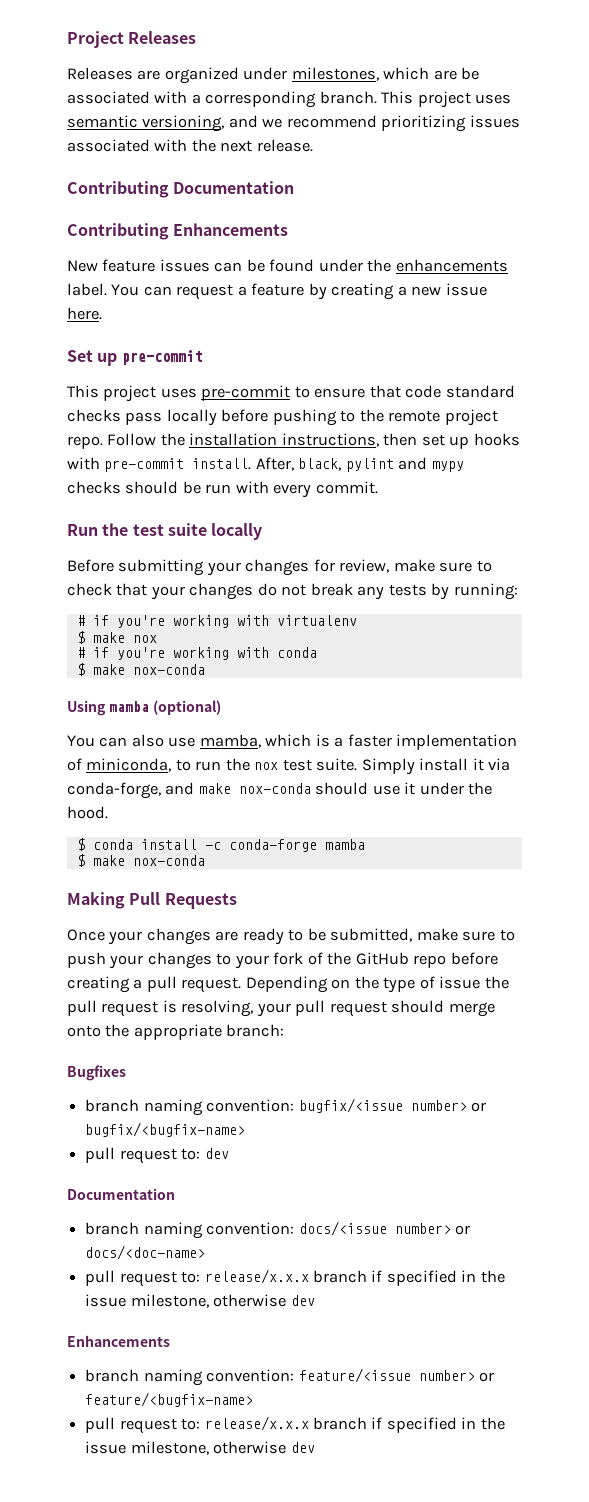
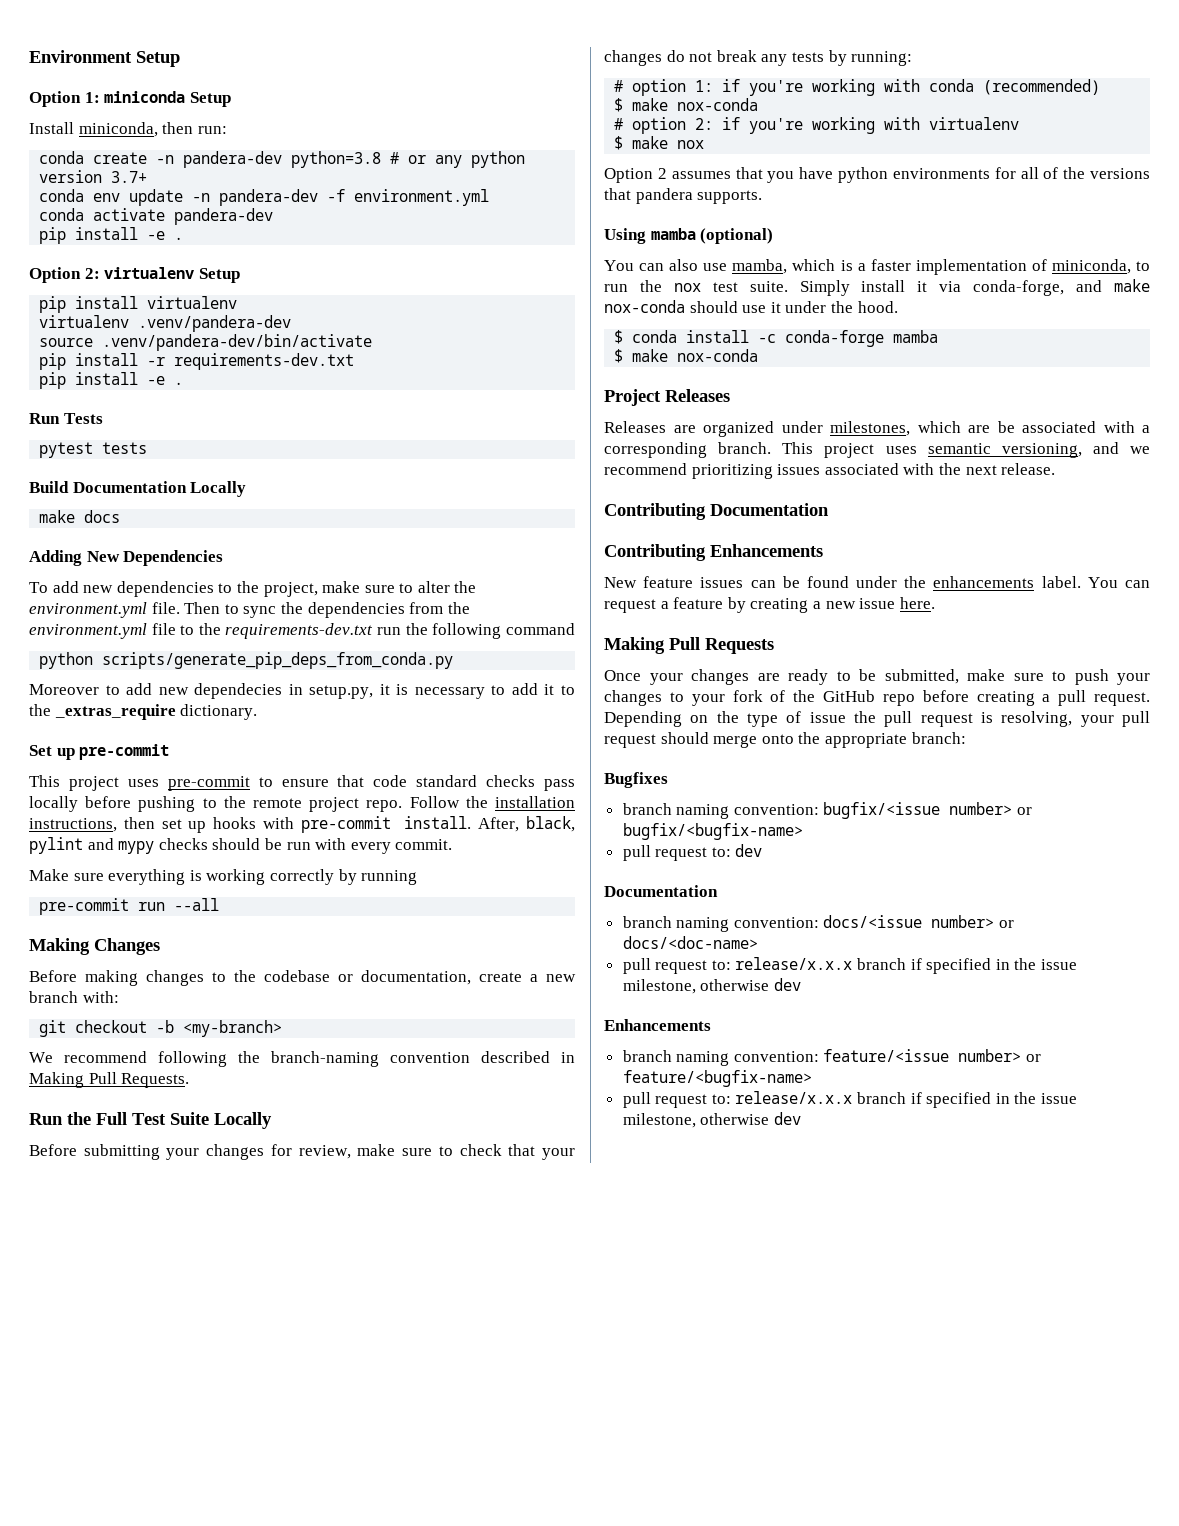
(67, 39) none -> [29,50,180,67] [29,91,231,107] [29,122,227,137] [39,151,526,168] [39,170,148,183] [39,189,490,206] [39,208,274,225] [39,227,184,244] [29,267,240,283] [39,296,238,313] [39,315,292,332] [39,334,373,351] [39,353,355,370] [39,372,184,389] [29,413,103,424] [39,442,148,458] [29,481,247,497] [39,510,121,523] [29,550,224,566] [29,581,477,597] [29,602,470,618] [29,623,575,639] [39,652,454,669] [29,683,576,699] [29,704,258,720] [29,744,170,760] [29,775,575,791] [29,796,575,812] [29,816,575,833] [29,837,453,854] [29,869,418,885] [39,898,220,915] [29,938,160,955] [29,970,576,986] [29,991,119,1003] [39,1020,283,1037] [29,1051,575,1067] [29,1072,190,1088] [29,1112,272,1129] [29,1144,576,1160] [604,50,913,66] [614,79,1101,96] [614,98,759,112] [614,117,1020,134] [614,136,705,150] [604,167,1150,183] [604,188,763,204] [604,228,774,244] [604,259,1150,275] [604,279,1150,296] [604,300,898,313] [614,330,939,347] [614,349,759,363] Environment Setup // Option 1: miniconda Setup // Install miniconda, then run: // conda create -n pandera-dev python=3.8 # or any python version 3.7+ // conda env update -n pandera-dev -f environment.yml // conda activate pandera-dev // pip install -e . // Option 2: virtualenv Setup // pip install virtualenv // virtualenv .venv/pandera-dev // source .venv/pandera-dev/bin/activate // pip install -r requirements-dev.txt // pip install -e . // Run Tests // pytest tests // Build Documentation Locally // make docs // Adding New Dependencies // To add new dependencies to the project, make sure to alter the environment.yml file. Then to sync the dependencies from the environment.yml file to the requirements-dev.txt run the following command // python scripts/generate_pip_deps_from_conda.py // Moreover to add new dependecies in setup.py, it is necessary to add it to the _extras_require dictionary. // Set up pre-commit // This project uses pre-commit to ensure that code standard checks pass locally before pushing to the remote project repo. Follow the installation instructions, then set up hooks with pre-commit install. After, black, pylint and mypy checks should be run with every commit. // Make sure everything is working correctly by running // pre-commit run --all // Making Changes // Before making changes to the codebase or documentation, create a new branch with: // git checkout -b <my-branch> // We recommend following the branch-naming convention described in Making Pull Requests. // Run the Full Test Suite Locally // Before submitting your changes for review, make sure to check that your changes do not break any tests by running: // # option 1: if you're working with conda (recommended) // $ make nox-conda // # option 2: if you're working with virtualenv // $ make nox // Option 2 assumes that you have python environments for all of the versions that pandera supports. // Using mamba (optional) // You can also use mamba, which is a faster implementation of miniconda, to run the nox test suite. Simply install it via conda-forge, and make nox-conda should use it under the hood. // $ conda install -c conda-forge mamba // $ make nox-conda //
[67,350,202,366] [67,385,515,402] [67,409,498,426] [67,433,520,449] [67,457,464,472] [67,481,378,498] [67,523,263,540] [67,559,492,576] [67,583,518,600] [76,615,357,628] [76,631,157,644] [76,647,317,660] [76,663,205,676] [67,700,221,716] [67,734,518,750] [67,758,511,775] [67,782,493,799] [67,806,108,819] [76,838,365,852] [76,854,205,867] // Set up pre-commit // This project uses pre-commit to ensure that code standard checks pass locally before pushing to the remote project repo. Follow the installation instructions, then set up hooks with pre-commit install. After, black, pylint and mypy checks should be run with every commit. // Run the test suite locally // Before submitting your changes for review, make sure to check that your changes do not break any tests by running: // # if you're working with virtualenv // $ make nox // # if you're working with conda // $ make nox-conda // Using mamba (optional) // You can also use mamba, which is a faster implementation of miniconda, to run the nox test suite. Simply install it via conda-forge, and make nox-conda should use it under the hood. // $ conda install -c conda-forge mamba // $ make nox-conda -> (935, 603) none

